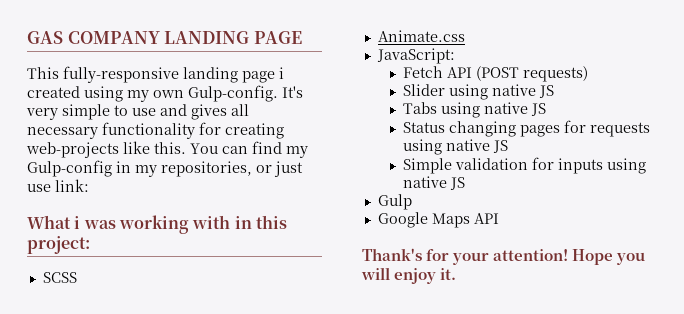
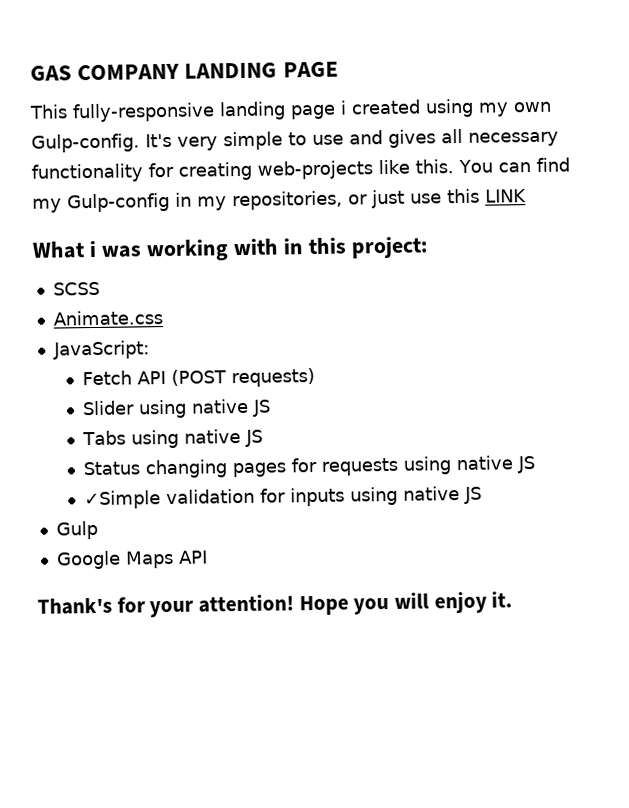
[55,179,89,192] link: -> [447,188,527,204] this LINK
[402,158,452,174] Simple -> [84,490,162,510] ✓Simple

